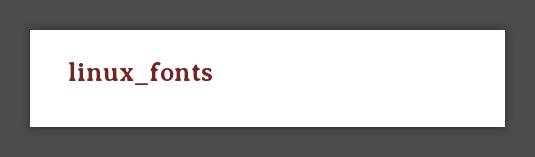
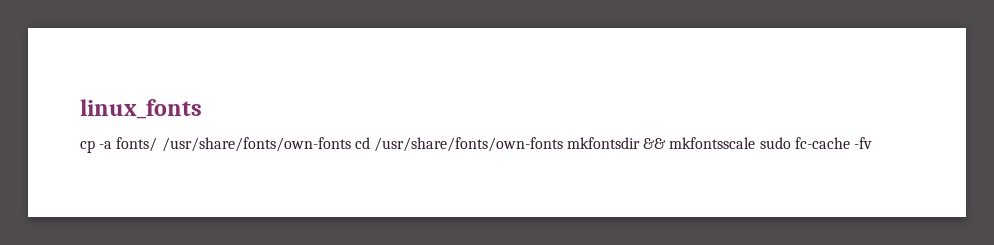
(213, 73) none -> [80,137,873,153] // cp -a fonts/ /usr/share/fonts/own-fonts cd /usr/share/fonts/own-fonts mkfontsdir && mkfontsscale sudo fc-cache -fv

